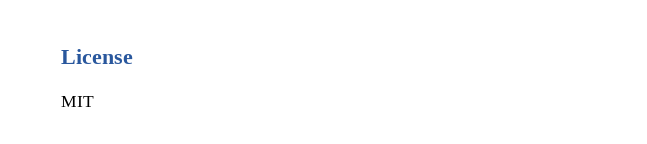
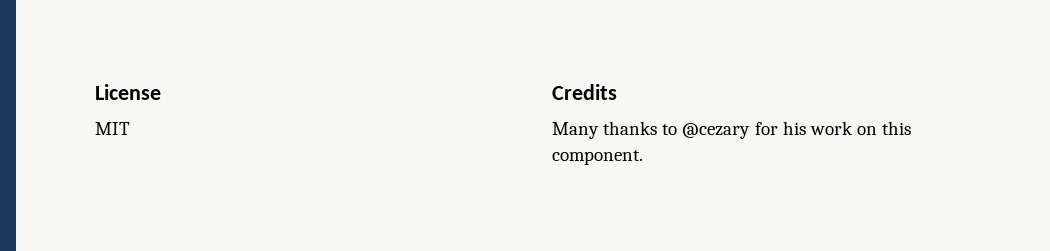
(94, 101) none -> [552,84,617,100] [552,121,912,139] [552,150,643,165] // Credits // Many thanks to @cezary for his work on this component.

